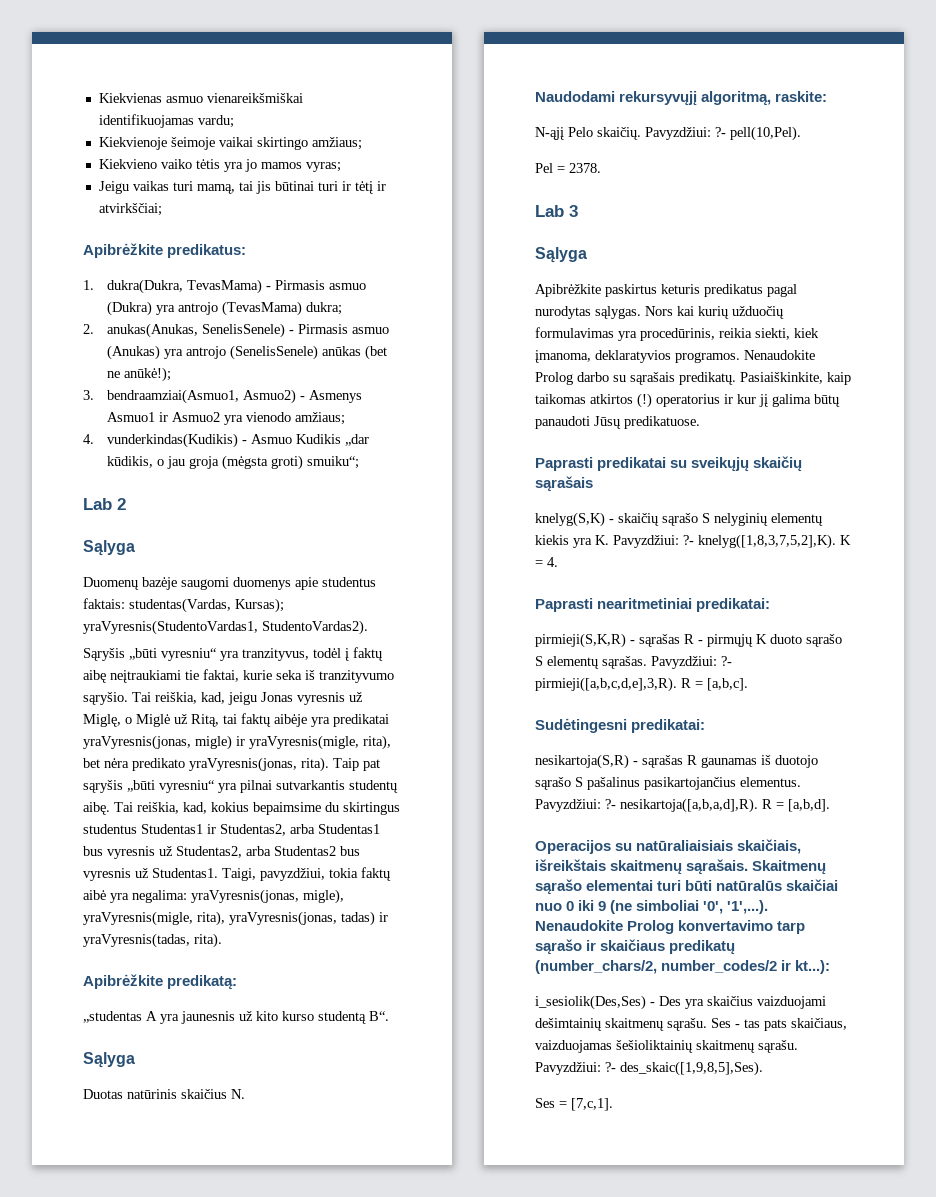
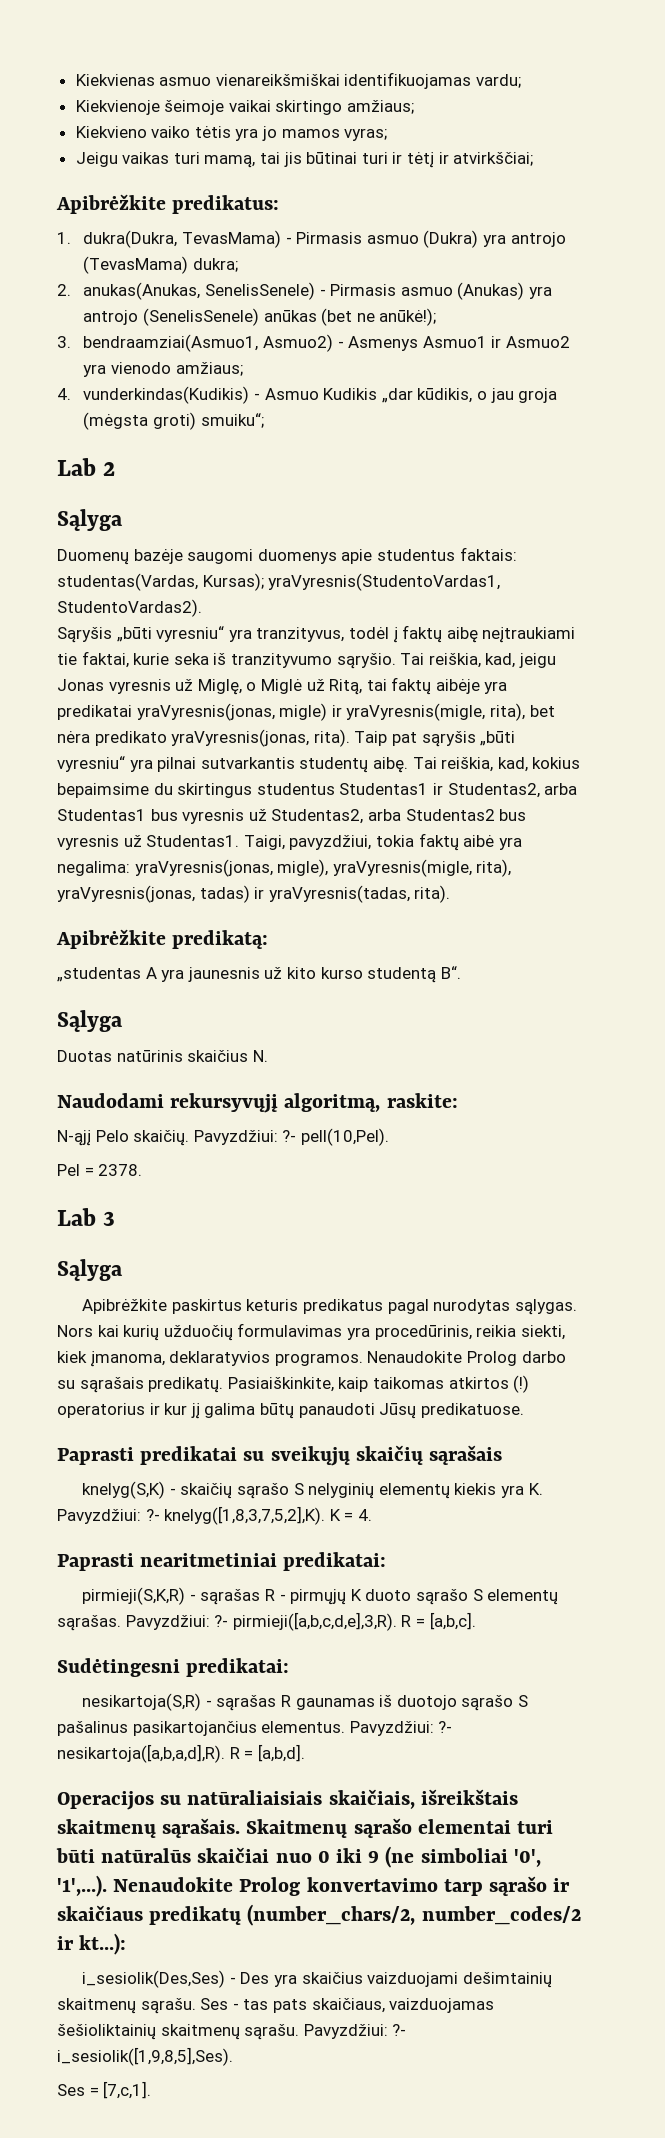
[620,1061,763,1076] des_skaic([1,9,8,5],Ses). -> [57,2047,233,2066] i_sesiolik([1,9,8,5],Ses).

